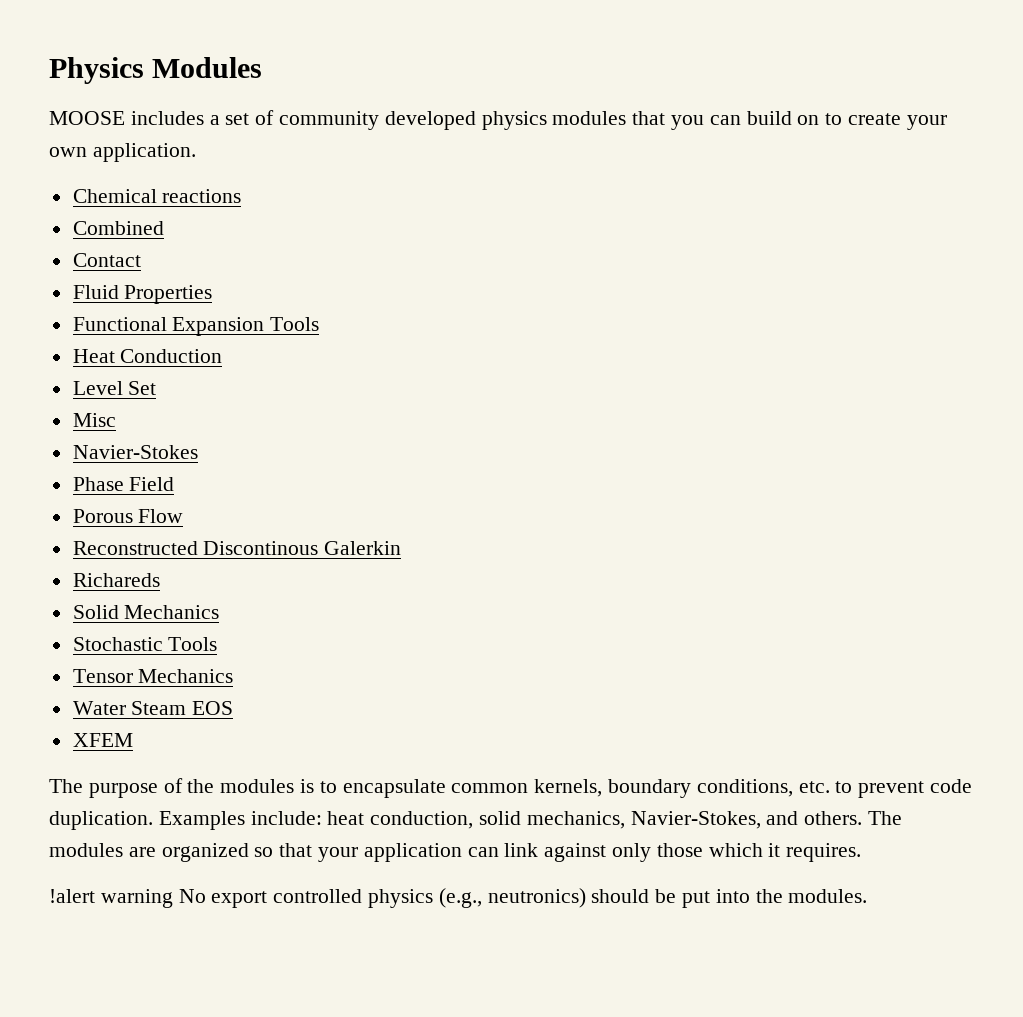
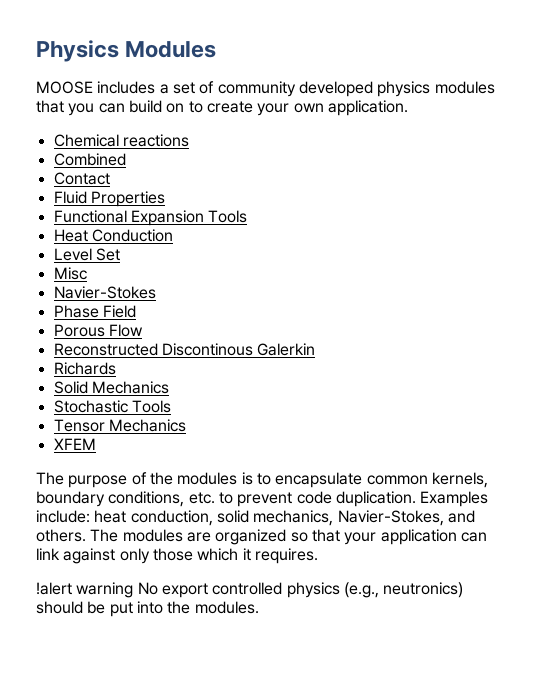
[72,573,160,587] Richareds -> [53,362,116,375] Richards
[72,701,234,715] // Water Steam EOS -> (186, 425) none

